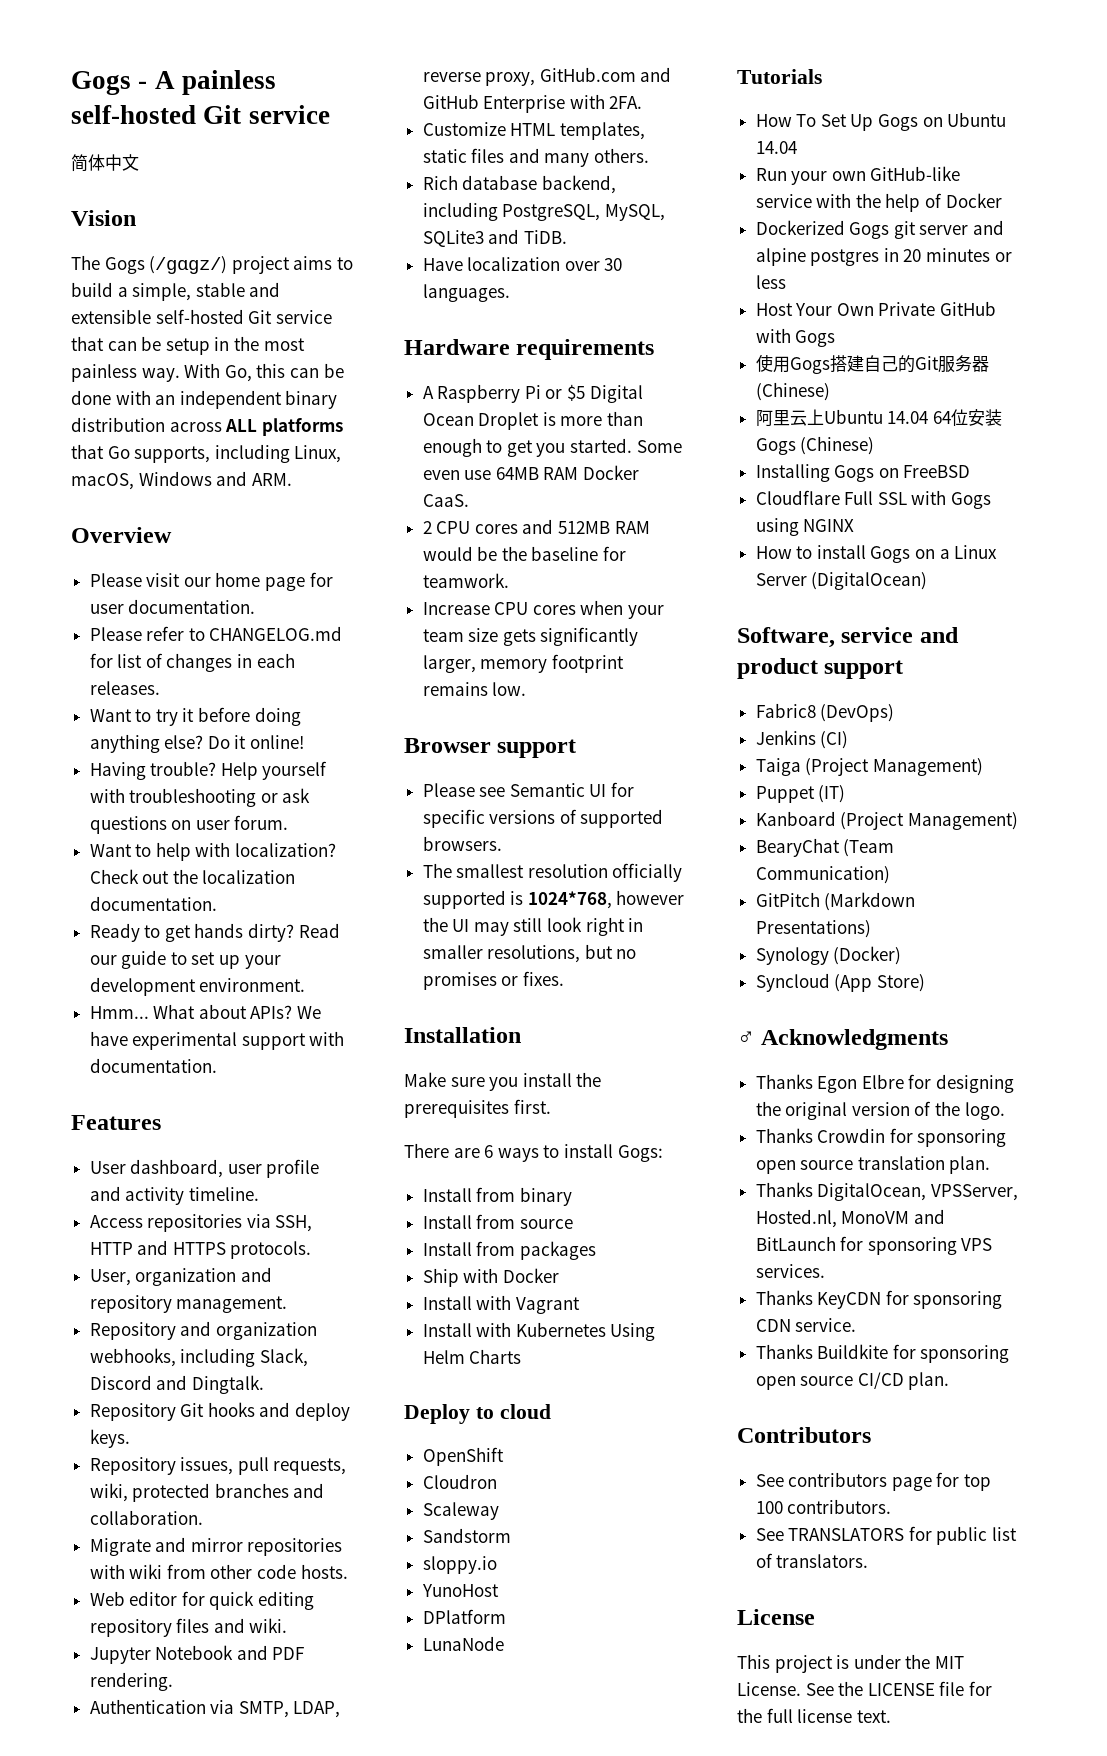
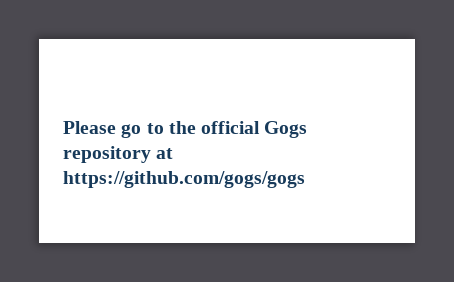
[71,70,276,95] [71,105,330,124] [71,154,139,172] [71,210,136,226] [71,255,353,274] [71,282,281,301] [71,309,332,324] [71,336,305,355] [71,363,344,382] [71,390,338,409] [71,417,343,436] [71,444,342,463] [71,471,292,490] [71,527,172,543] [89,572,333,591] [89,599,256,614] [89,626,343,641] [89,653,295,672] [89,681,160,695] [89,707,301,726] [89,734,305,753] [89,761,328,780] [89,788,311,807] [89,815,289,834] [89,842,337,861] [89,869,296,884] [89,896,217,911] [89,923,340,942] [89,950,281,969] [89,977,306,996] [89,1004,322,1019] [89,1031,345,1050] [89,1058,217,1073] [71,1115,161,1130] [89,1159,320,1178] [89,1186,259,1205] [89,1214,313,1232] [89,1240,312,1259] [89,1267,272,1286] [89,1295,288,1313] [89,1321,317,1340] [89,1348,308,1367] [89,1375,264,1394] [89,1402,351,1421] [89,1429,130,1448] [89,1457,347,1475] [89,1483,325,1502] [89,1510,203,1525] [89,1537,343,1556] [89,1564,348,1579] [89,1591,315,1610] [89,1618,288,1637] [89,1645,305,1664] [89,1672,173,1691] [89,1699,341,1718] [422,67,672,86] [422,94,643,113] [422,122,645,140] [422,148,650,167] [422,175,616,194] [422,202,665,221] [422,229,567,247] [422,257,623,271] [422,284,510,302] [404,339,655,360] [422,384,643,403] [422,411,644,430] [422,438,682,457] [422,465,640,480] [422,494,469,507] [422,519,650,534] [422,546,627,561] [422,573,509,588] [422,600,665,619] [422,627,639,646] [422,654,624,673] [422,682,527,696] [404,738,577,758] [422,782,635,797] [422,809,664,828] [422,836,502,851] [422,863,683,882] [422,890,685,909] [422,917,644,936] [422,944,637,963] [422,971,564,990] [404,1027,521,1043] [404,1072,602,1091] [404,1099,551,1118] [404,1143,663,1162] [422,1187,572,1206] [422,1214,573,1229] [422,1241,596,1260] [422,1268,559,1287] [422,1295,580,1314] [422,1322,656,1341] [422,1349,522,1364] [404,1404,551,1424] [422,1447,504,1466] [422,1474,497,1489] [422,1502,499,1520] [422,1528,511,1543] [422,1556,497,1574] [421,1584,499,1597] [422,1609,506,1624] [422,1636,504,1651] [737,69,822,84] [755,112,1007,131] [755,141,797,154] [755,166,961,185] [755,193,1002,212] [755,220,1005,239] [755,248,1012,266] [755,275,786,289] [755,301,997,316] [755,328,836,347] [755,354,989,374] [755,382,830,401] [755,409,1002,427] [755,436,875,455] [755,464,971,482] [755,490,992,509] [755,518,855,536] [755,545,998,563] [755,572,928,590] [737,627,959,648] [737,658,904,679] [755,703,895,722] [755,730,849,749] [755,758,983,776] [755,785,846,803] [755,811,1018,830] [755,838,895,857] [755,866,890,884] [755,892,916,911] [755,920,871,938] [755,946,902,965] [755,973,925,992] [737,1029,949,1050] [755,1074,1015,1093] [755,1101,1005,1120] [755,1128,1007,1147] [755,1156,991,1174] [755,1182,1018,1201] [755,1209,945,1228] [755,1236,993,1255] [755,1264,825,1278] [755,1290,1003,1309] [755,1318,857,1332] [755,1344,1010,1363] [755,1372,950,1390] [737,1427,871,1443] [755,1472,992,1491] [755,1499,892,1514] [755,1526,1018,1545] [755,1553,869,1568] [737,1609,815,1625] [737,1654,964,1673] [737,1681,992,1696] [737,1708,891,1723] Gogs - A painless self-hosted Git service // 简体中文 // Vision // The Gogs (/gɑgz/) project aims to build a simple, stable and extensible self-hosted Git service that can be setup in the most painless way. With Go, this can be done with an independent binary distribution across ALL platforms that Go supports, including Linux, macOS, Windows and ARM. // Overview // Please visit our home page for user documentation. // Please refer to CHANGELOG.md for list of changes in each releases. // Want to try it before doing anything else? Do it online! // Having trouble? Help yourself with troubleshooting or ask questions on user forum. // Want to help with localization? Check out the localization documentation. // Ready to get hands dirty? Read our guide to set up your development environment. // Hmm... What about APIs? We have experimental support with documentation. // Features // User dashboard, user profile and activity timeline. // Access repositories via SSH, HTTP and HTTPS protocols. // User, organization and repository management. // Repository and organization webhooks, including Slack, Discord and Dingtalk. // Repository Git hooks and deploy keys. // Repository issues, pull requests, wiki, protected branches and collaboration. // Migrate and mirror repositories with wiki from other code hosts. // Web editor for quick editing repository files and wiki. // Jupyter Notebook and PDF rendering. // Authentication via SMTP, LDAP, reverse proxy, GitHub.com and GitHub Enterprise with 2FA. // Customize HTML templates, static files and many others. // Rich database backend, including PostgreSQL, MySQL, SQLite3 and TiDB. // Have localization over 30 languages. // Hardware requirements // A Raspberry Pi or $5 Digital Ocean Droplet is more than enough to get you started. Some even use 64MB RAM Docker CaaS. // 2 CPU cores and 512MB RAM would be the baseline for teamwork. // Increase CPU cores when your team size gets significantly larger, memory footprint remains low. // Browser support // Please see Semantic UI for specific versions of supported browsers. // The smallest resolution officially supported is 1024*768, however the UI may still look right in smaller resolutions, but no promises or fixes. // Installation // Make sure you install the prerequisites first. // There are 6 ways to install Gogs: // Install from binary // Install from source // Install from packages // Ship with Docker // Install with Vagrant // Install with Kubernetes Using Helm Charts // Deploy to cloud // OpenShift // Cloudron // Scaleway // Sandstorm // sloppy.io // YunoHost // DPlatform // LunaNode // Tutorials // How To Set Up Gogs on Ubuntu 14.04 // Run your own GitHub-like service with the help of Docker // Dockerized Gogs git server and alpine postgres in 20 minutes or less // Host Your Own Private GitHub with Gogs // 使用Gogs搭建自己的Git服务器(Chinese) // 阿里云上Ubuntu 14.04 64位安装Gogs (Chinese) // Installing Gogs on FreeBSD // Cloudflare Full SSL with Gogs using NGINX // How to install Gogs on a Linux Server (DigitalOcean) // Software, service and product support // Fabric8 (DevOps) // Jenkins (CI) // Taiga (Project Management) // Puppet (IT) // Kanboard (Project Management) // BearyChat (Team Communication) // GitPitch (Markdown Presentations) // Synology (Docker) // Syncloud (App Store) // ♂ Acknowledgments // Thanks Egon Elbre for designing the original version of the logo. // Thanks Crowdin for sponsoring open source translation plan. // Thanks DigitalOcean, VPSServer, Hosted.nl, MonoVM and BitLaunch for sponsoring VPS services. // Thanks KeyCDN for sponsoring CDN service. // Thanks Buildkite for sponsoring open source CI/CD plan. // Contributors // See contributors page for top 100 contributors. // See TRANSLATORS for public list of translators. // License // This project is under the MIT License. See the LICENSE file for the full license text. -> [63,121,308,138] [63,146,174,163] [63,171,305,188] Please go to the official Gogs repository at https://github.com/gogs/gogs

